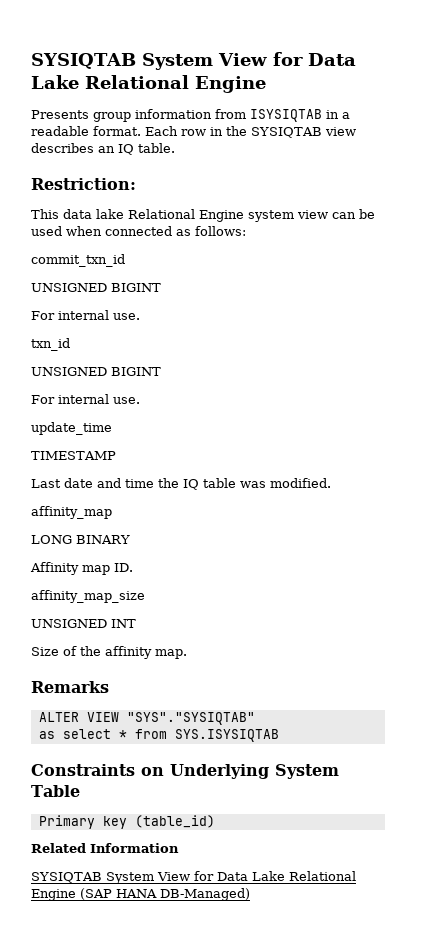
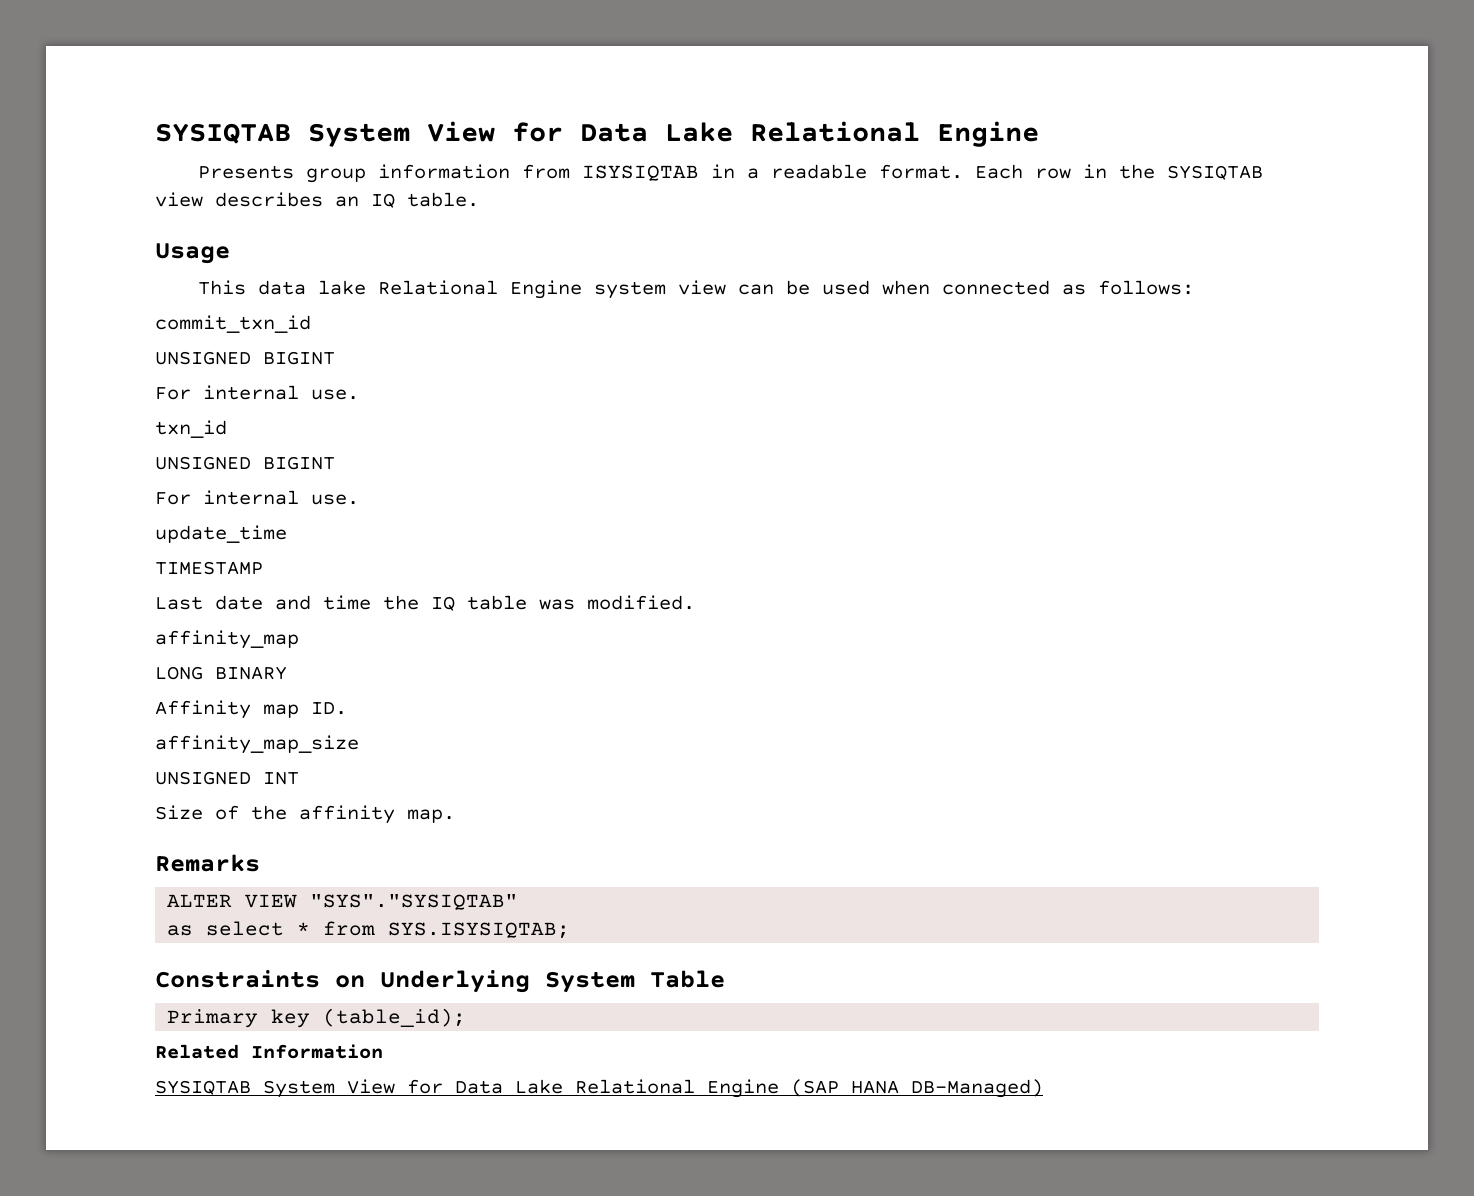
[31,178,136,190] Restriction: -> [155,243,230,264] Usage
[174,729,279,742] SYS.ISYSIQTAB -> [388,922,571,939] SYS.ISYSIQTAB;
[134,815,215,828] (table_id) -> [323,1008,467,1027] (table_id);

